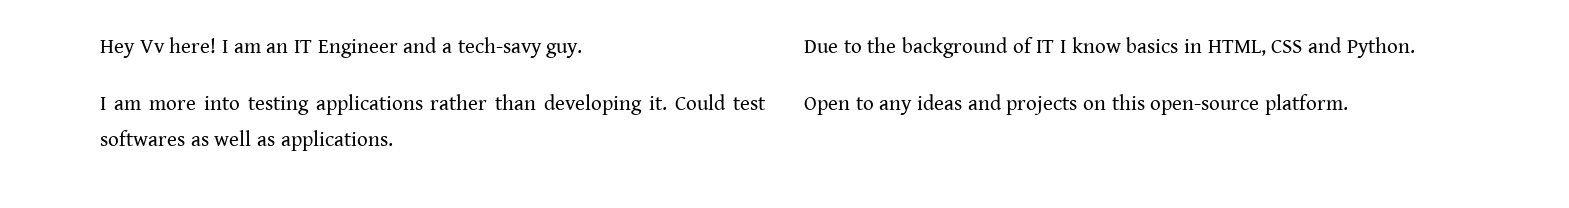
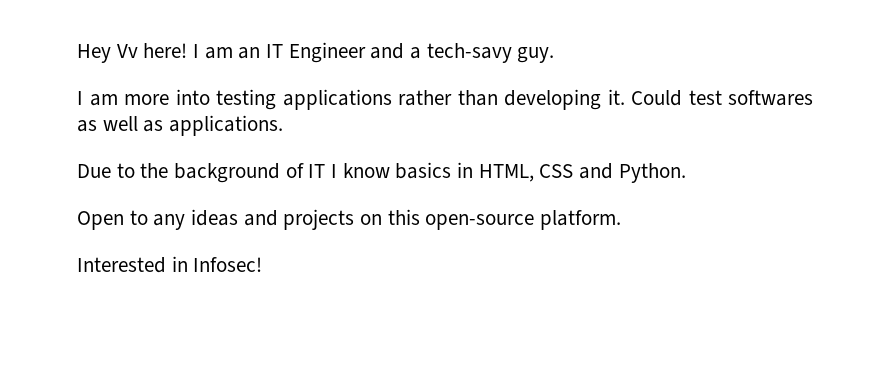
(1349, 104) none -> [77,256,263,273] // Interested in Infosec!

